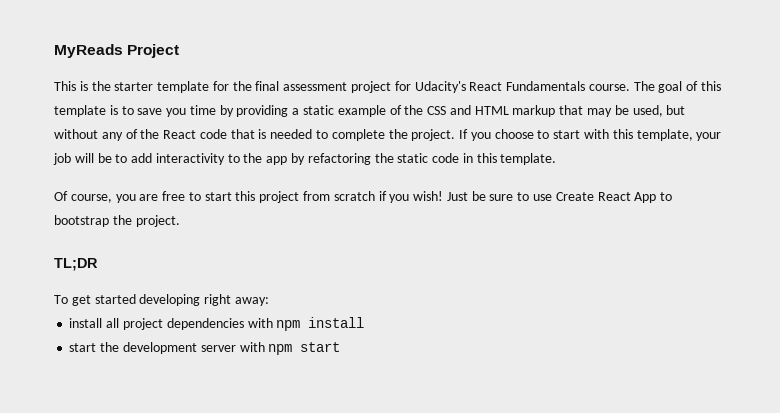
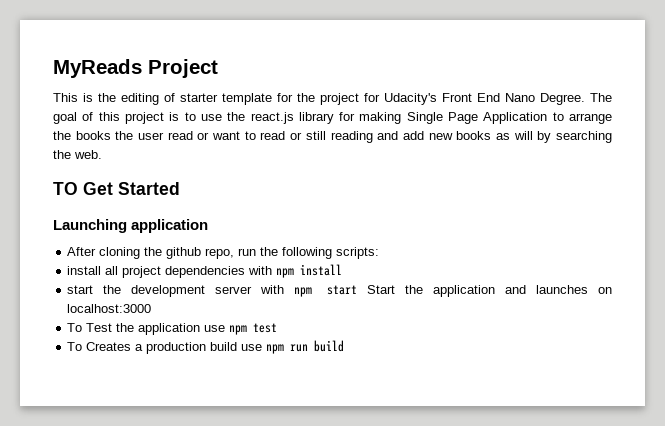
(111, 86) none -> [121,93,175,105] editing of
[255,81,348,91] final assessment -> (315, 97) none
[469,81,630,91] React Fundamentals course. -> [442,93,585,105] Front End Nano Degree.
[54,105,106,117] template -> [124,112,164,124] project
[137,105,686,117] [54,129,722,141] [53,153,557,165] [54,191,673,203] [54,215,180,227] [54,258,98,271] [54,294,269,306] save you time by providing a static example of the CSS and HTML markup that may be used, but without any of the React code that is needed to complete the project. If you choose to start with this template, your job will be to add interactivity to the app by refactoring the static code in this template. // Of course, you are free to start this project from scratch if you wish! Just be sure to use Create React App to bootstrap the project. // TL;DR // To get started developing right away: -> [200,112,612,124] [53,131,612,143] [53,150,102,159] [53,182,180,195] [53,219,209,233] [67,247,380,259] use the react.js library for making Single Page Application to arrange the books the user read or want to read or still reading and add new books as will by searching the web. // TO Get Started // Launching application // After cloning the github repo, run the following scripts:
(341, 347) none -> [367,285,612,297] [67,304,152,313] [67,323,278,335] [67,340,345,354] Start the application and launches on localhost:3000 // To Test the application use npm test // To Creates a production build use npm run build

